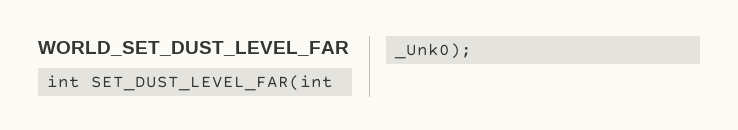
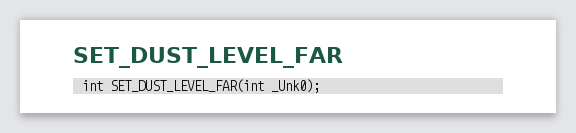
[38,41,349,56] WORLD_SET_DUST_LEVEL_FAR -> [73,47,343,68] SET_DUST_LEVEL_FAR

